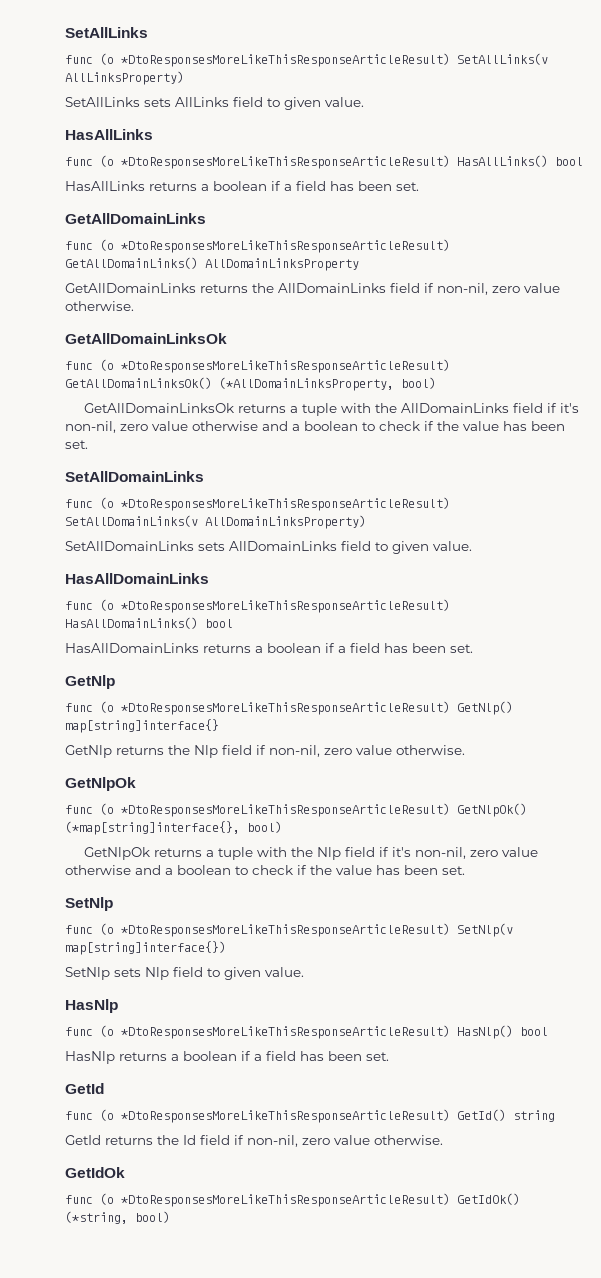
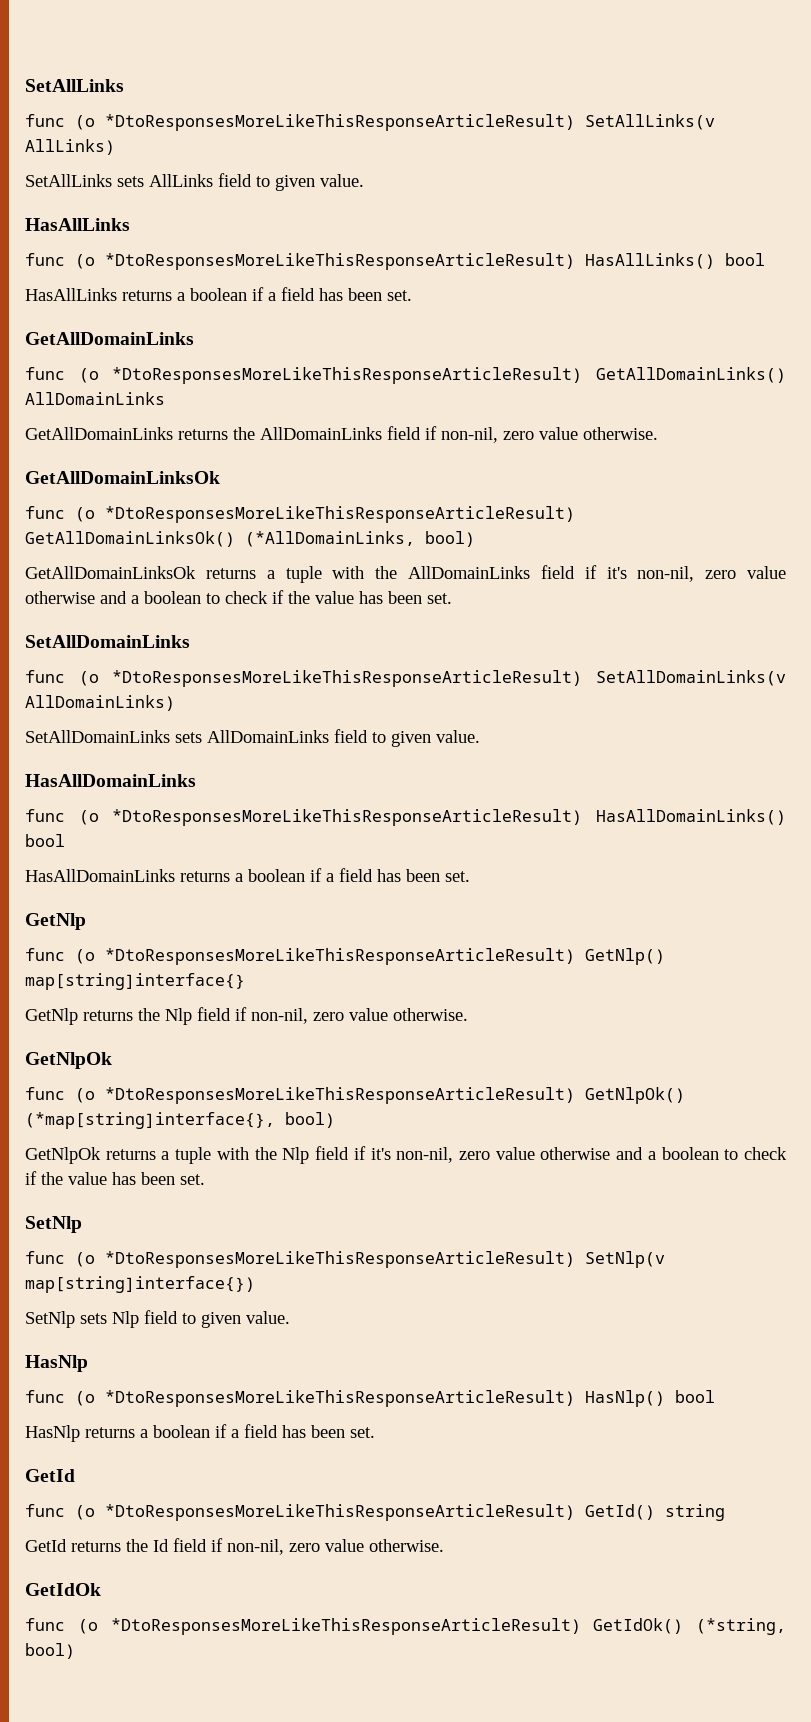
[65,71,184,85] AllLinksProperty) -> [25,139,115,155] AllLinks)
[205,258,359,271] AllDomainLinksProperty -> [25,392,165,405] AllDomainLinks
[219,377,394,391] (*AllDomainLinksProperty, -> [245,531,415,547] (*AllDomainLinks,
[205,515,366,529] AllDomainLinksProperty) -> [25,695,175,711] AllDomainLinks)

